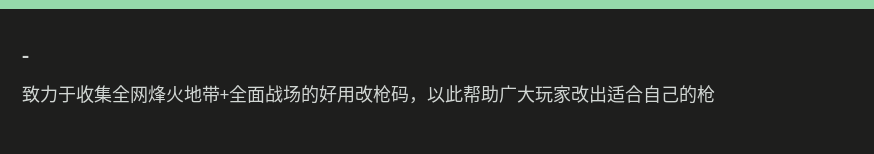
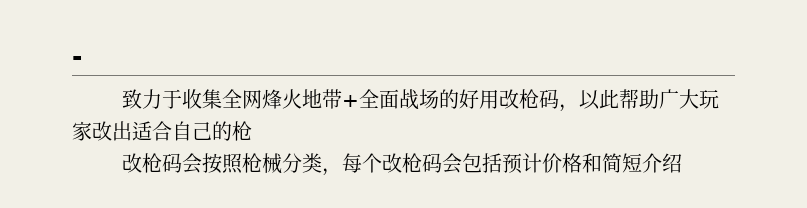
(715, 94) none -> [122,153,683,176] // 改枪码会按照枪械分类，每个改枪码会包括预计价格和简短介绍

